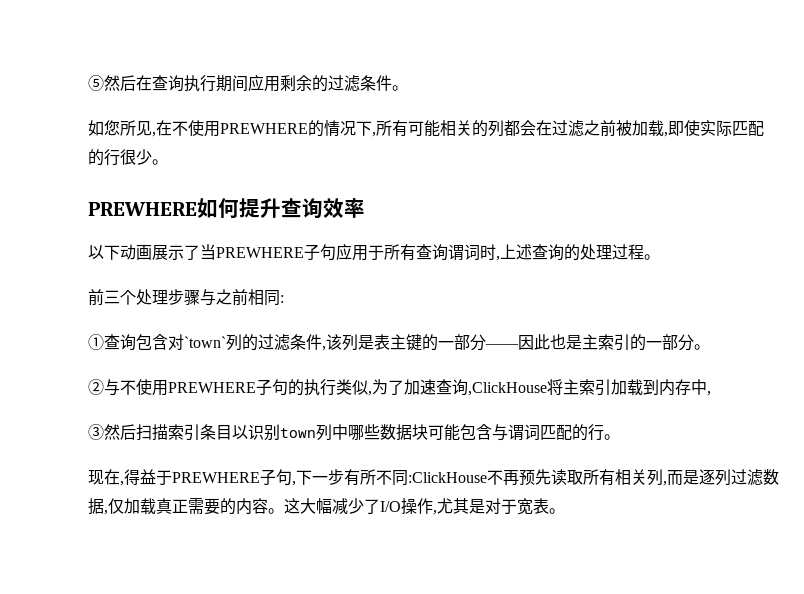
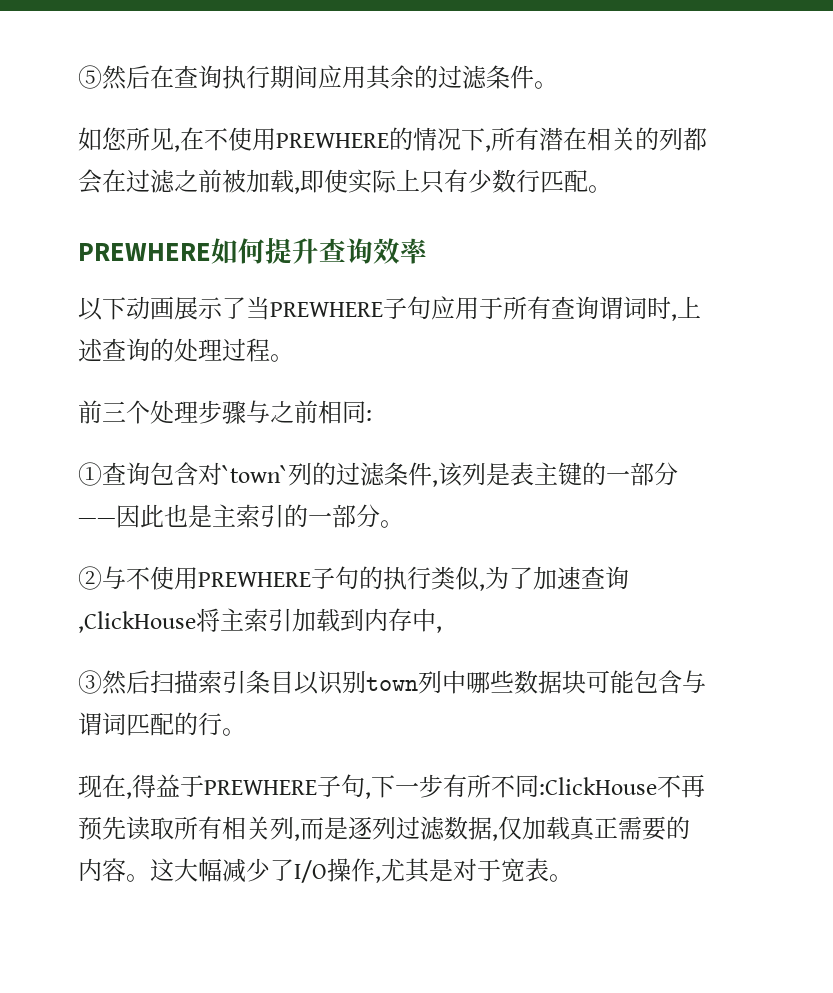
[280,75,296,91] 剩 -> [366,65,391,90] 其
[408,120,440,137] 可能 -> [539,127,587,151] 潜在
[732,120,764,136] [88,149,152,166] 匹配的行很少 -> [396,169,588,194] 上只有少数行匹配

